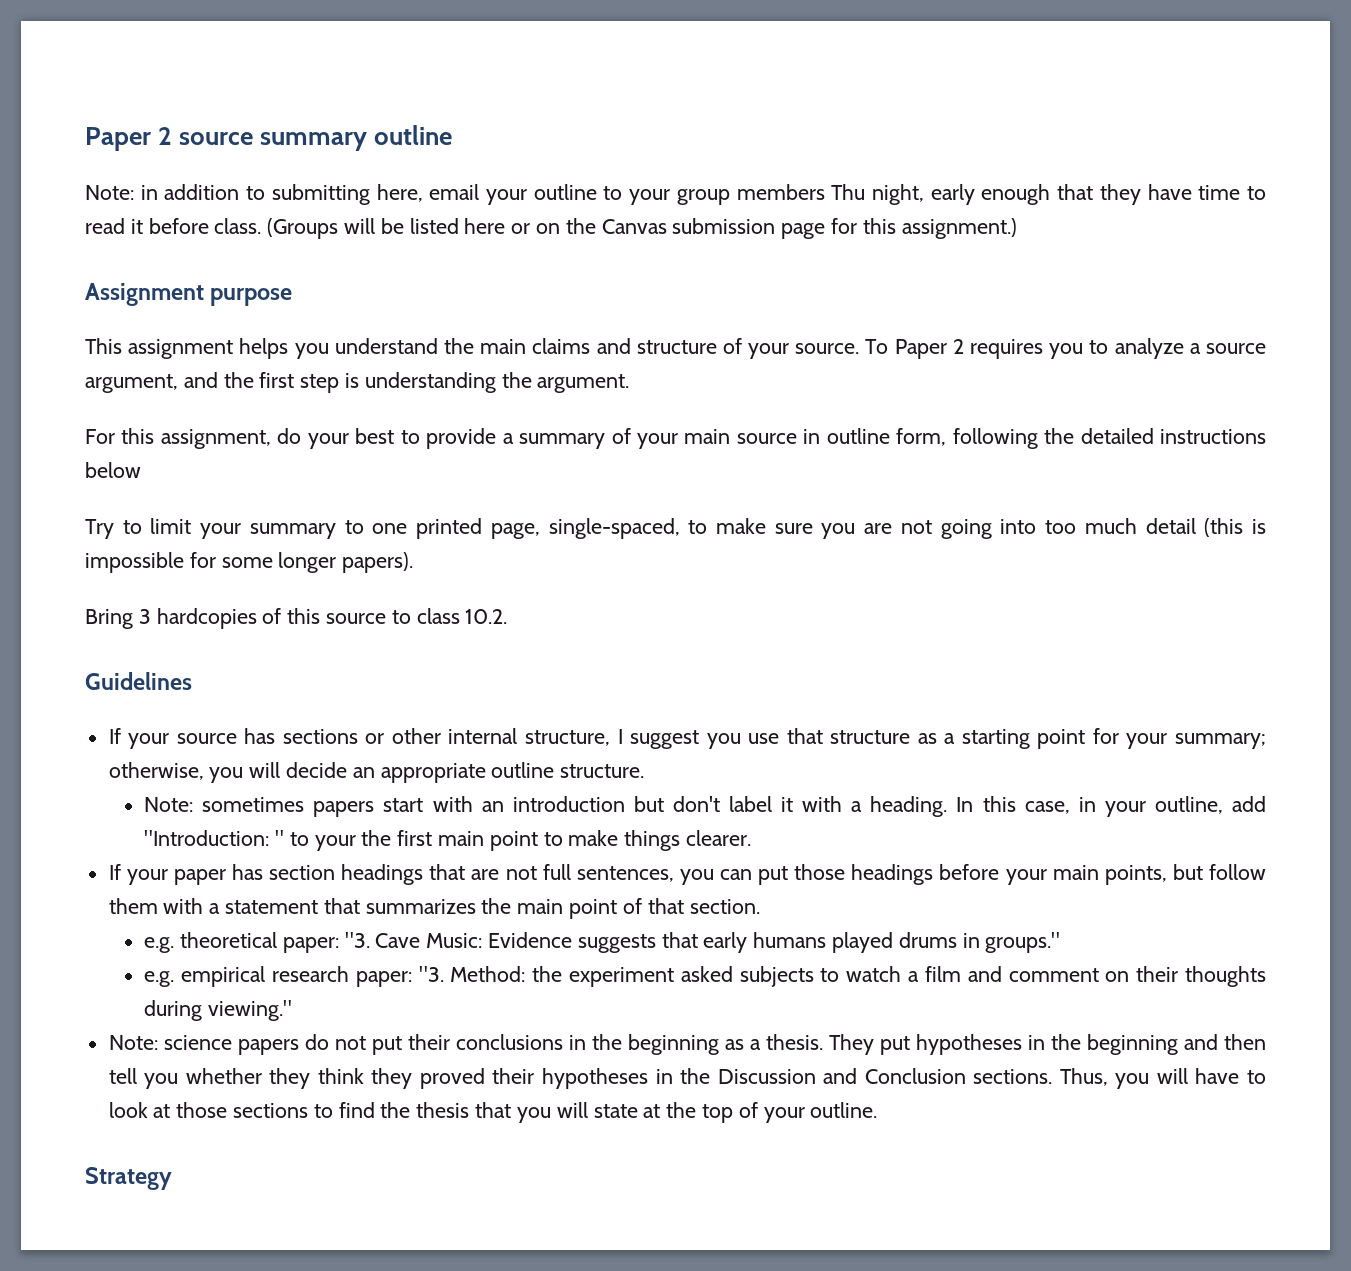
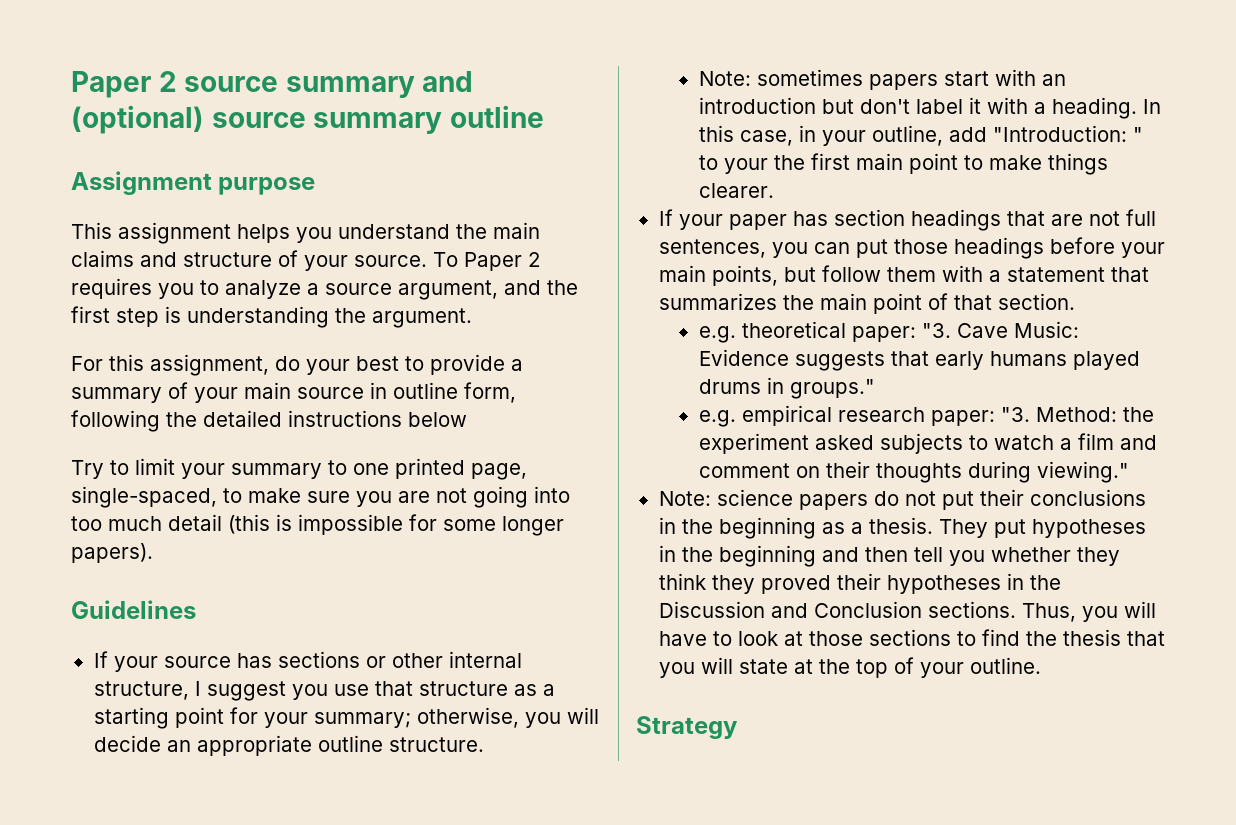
[374,125,453,145] [85,184,1266,205] [85,218,1017,239] outline // Note: in addition to submitting here, email your outline to your group members Thu night, early enough that they have time to read it before class. (Groups will be listed here or on the Canvas submission page for this assignment.) -> [422,71,474,92] [71,105,544,134] and (optional) source summary outline
[85,608,508,629] // Bring 3 hardcopies of this source to class 10.2. -> (153, 553) none

